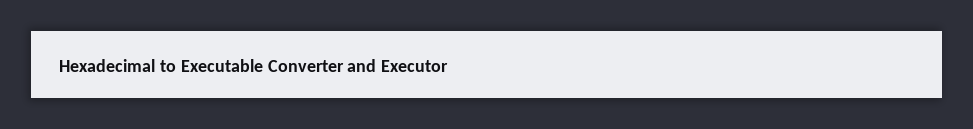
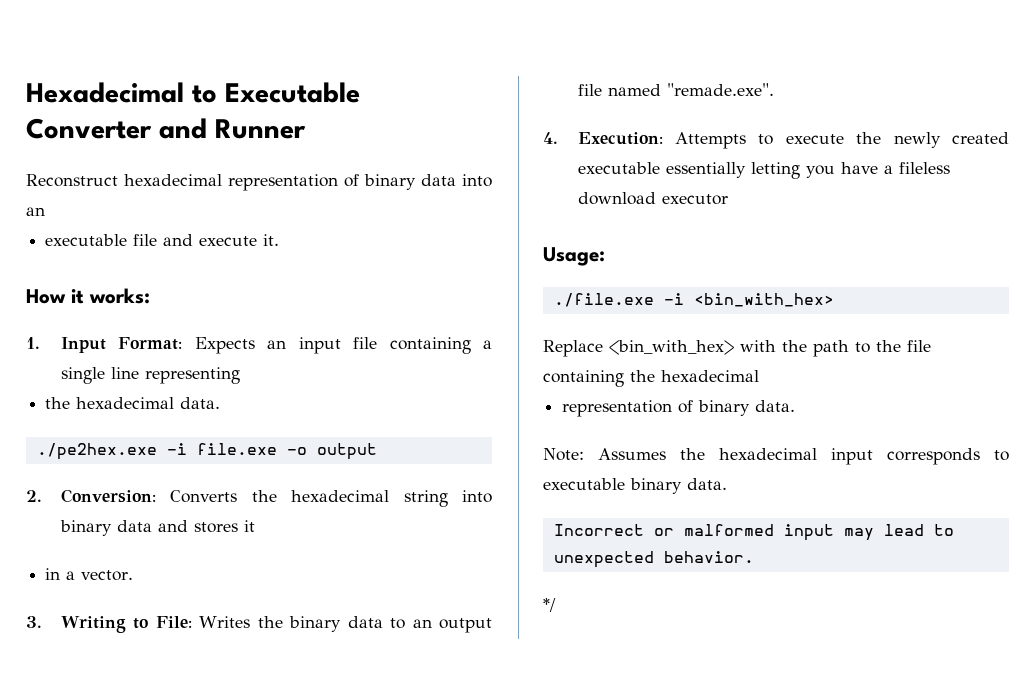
[381,60,449,72] Executor -> [215,119,306,139] [26,174,492,191] [26,207,45,216] [45,234,280,246] [26,288,150,304] [26,337,492,354] [60,367,240,384] [45,397,221,409] [36,443,377,460] [26,489,492,507] [59,520,255,536] [45,568,134,581] [26,616,493,633] [577,83,774,96] [543,132,1009,149] [577,162,950,179] [577,192,728,205] [543,247,605,266] [553,293,834,307] [543,340,931,357] [543,370,759,387] [562,400,796,417] [543,448,1009,465] [543,478,727,494] [553,524,954,541] [553,551,754,568] [543,598,556,612] Runner // Reconstruct hexadecimal representation of binary data into an // executable file and execute it. // How it works: // 1. Input Format: Expects an input file containing a single line representing // the hexadecimal data. // ./pe2hex.exe -i file.exe -o output // 2. Conversion: Converts the hexadecimal string into binary data and stores it // in a vector. // 3. Writing to File: Writes the binary data to an output file named "remade.exe". // 4. Execution: Attempts to execute the newly created executable essentially letting you have a fileless download executor // Usage: // ./file.exe -i <bin_with_hex> // Replace <bin_with_hex> with the path to the file containing the hexadecimal // representation of binary data. // Note: Assumes the hexadecimal input corresponds to executable binary data. // Incorrect or malformed input may lead to unexpected behavior. // */

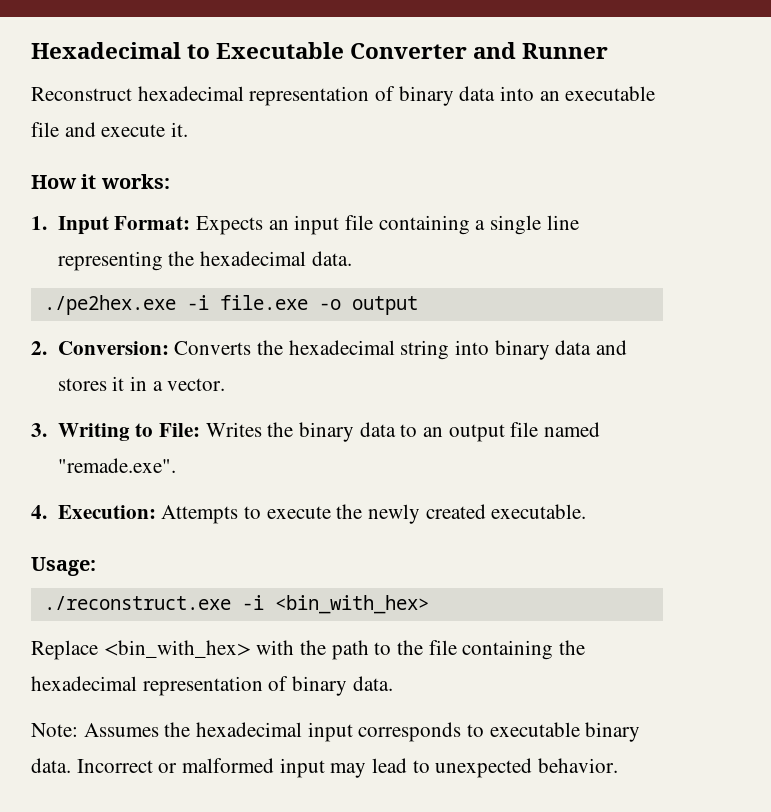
(45, 211) // -> (560, 96) none
(240, 375) // -> (163, 261) none
(255, 526) // -> (125, 383) none
[577,162,950,179] [577,192,728,205] executable essentially letting you have a fileless download executor -> [491,504,587,519] executable.
[553,293,654,307] ./file.exe -> [43,596,231,610] ./reconstruct.exe
(759, 376) // -> (137, 683) none
(727, 484) // -> (71, 765) none
[543,598,556,612] // */ -> (619, 765) none

